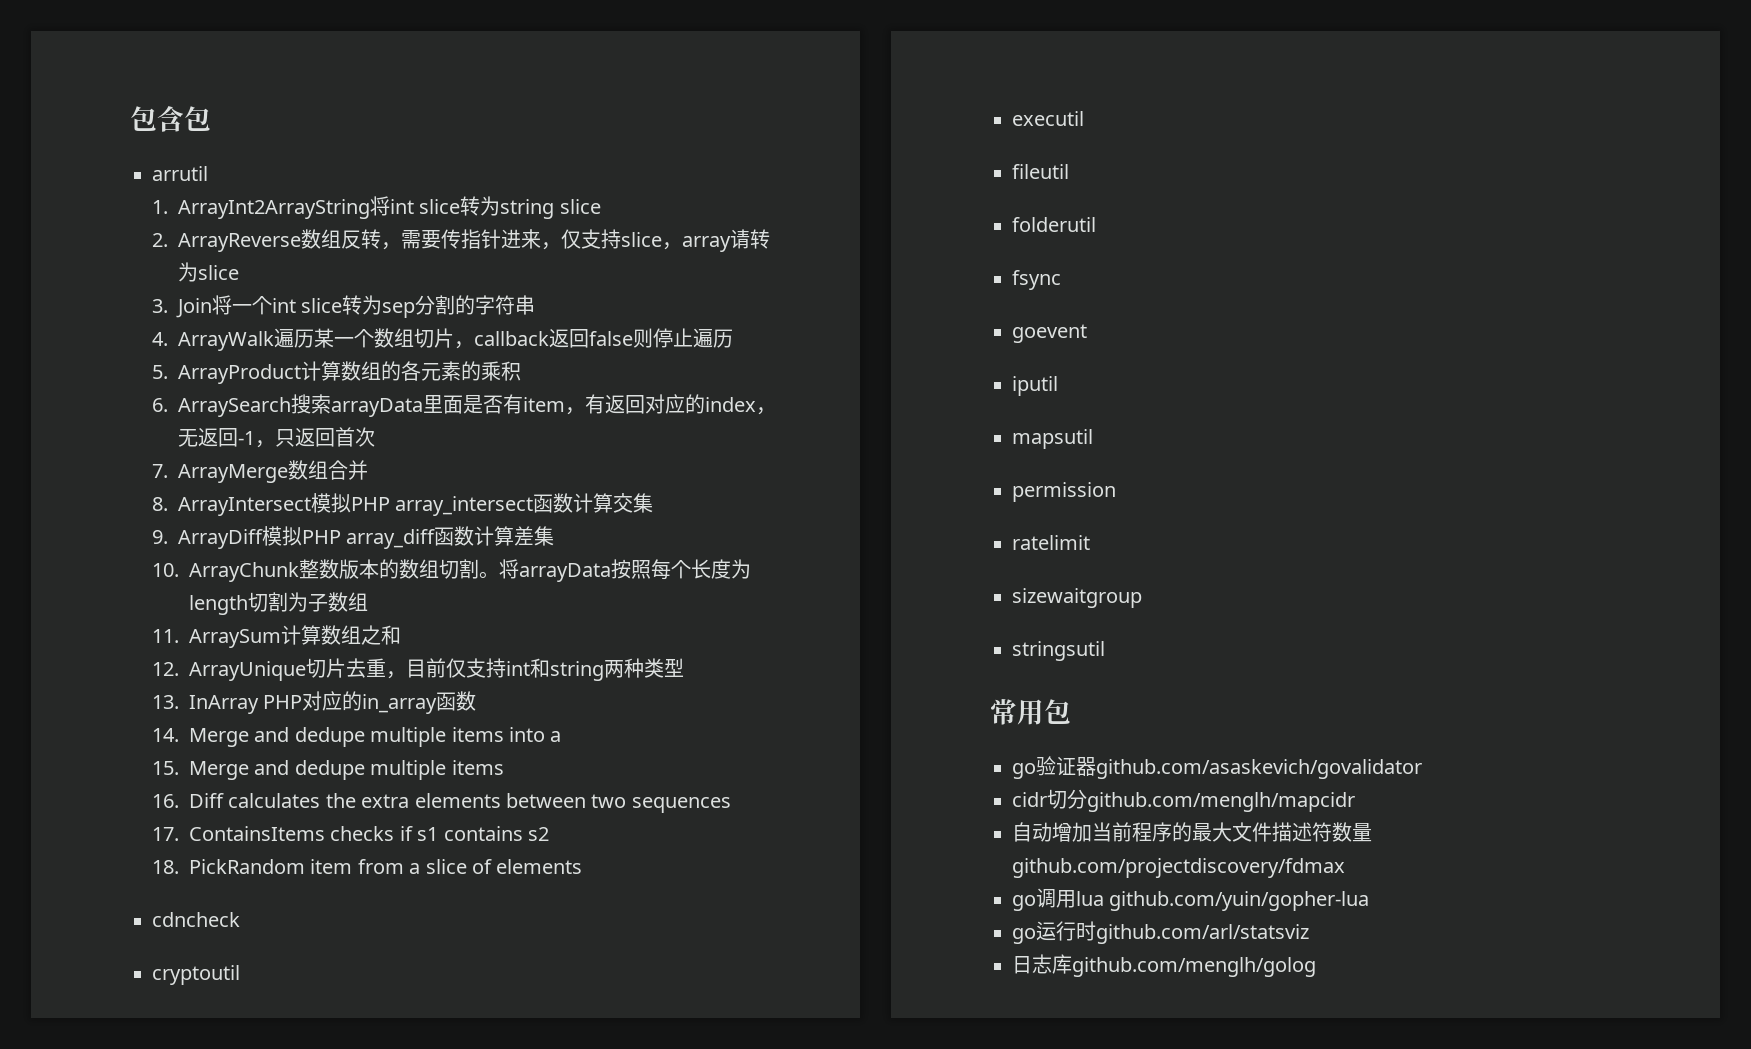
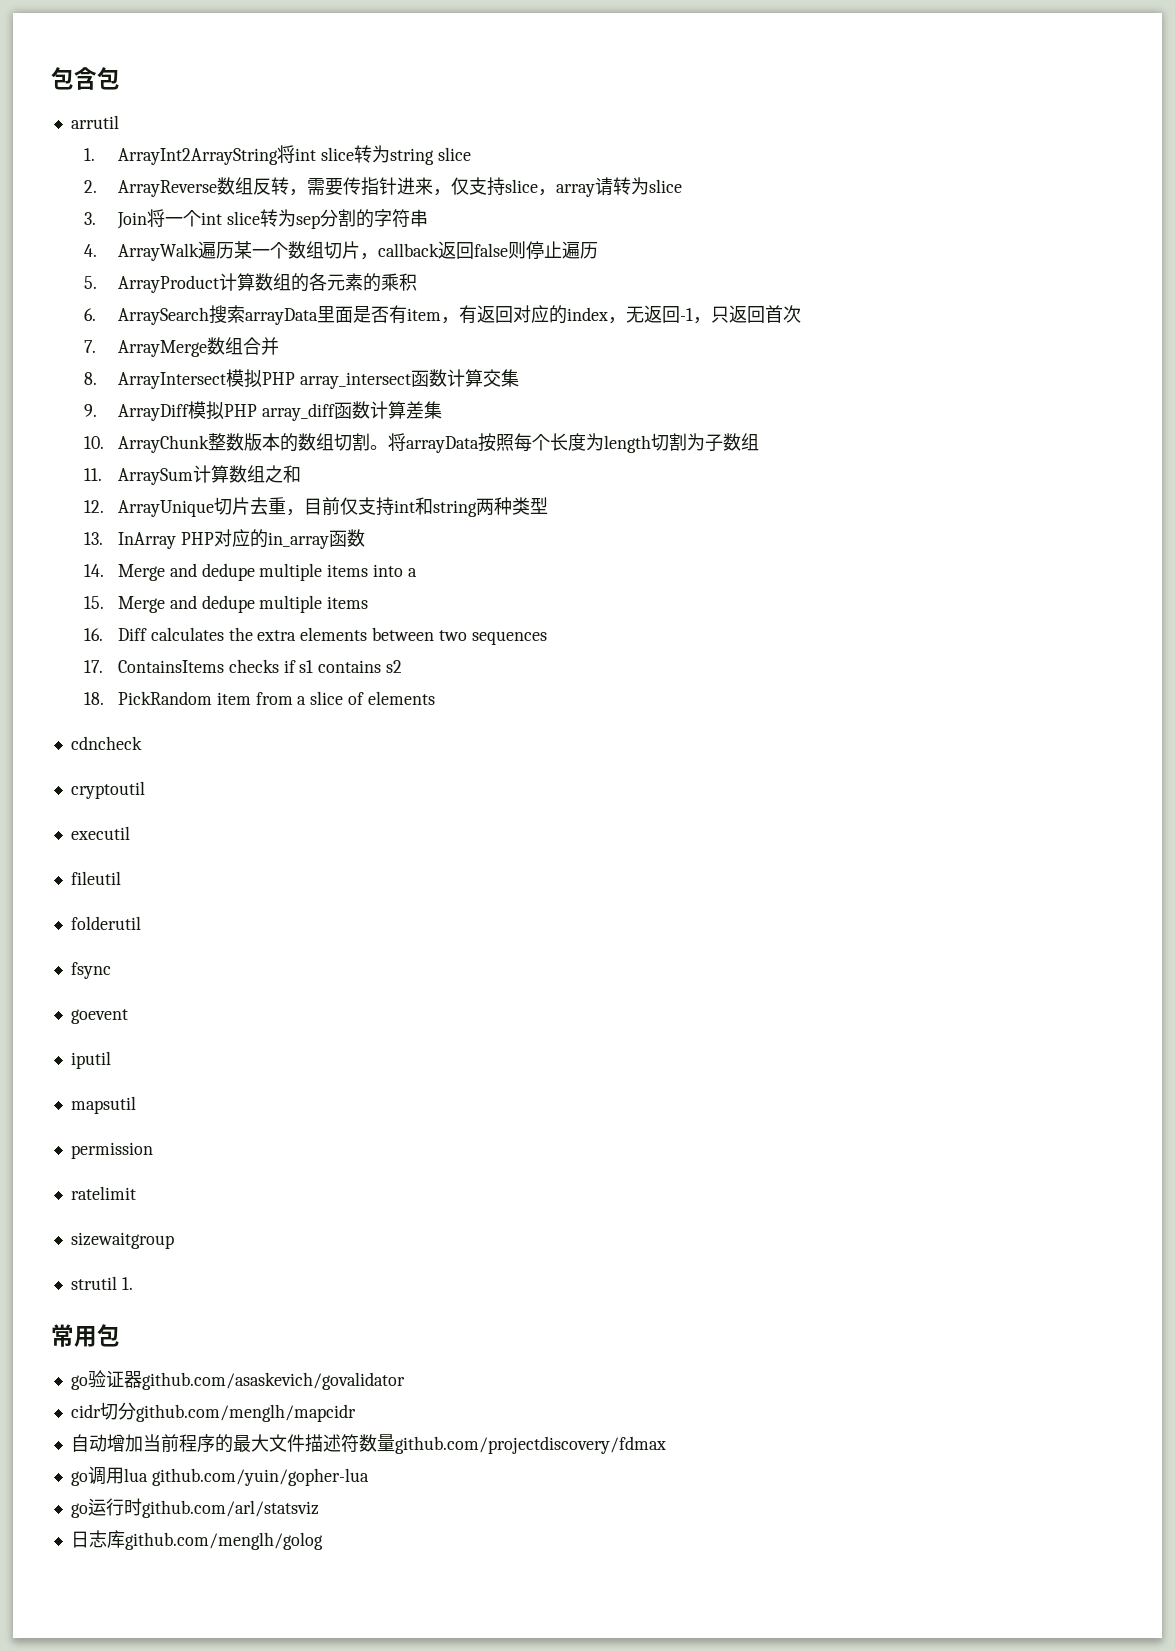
[1012,641,1105,661] stringsutil -> [70,1276,133,1290] strutil 1.

